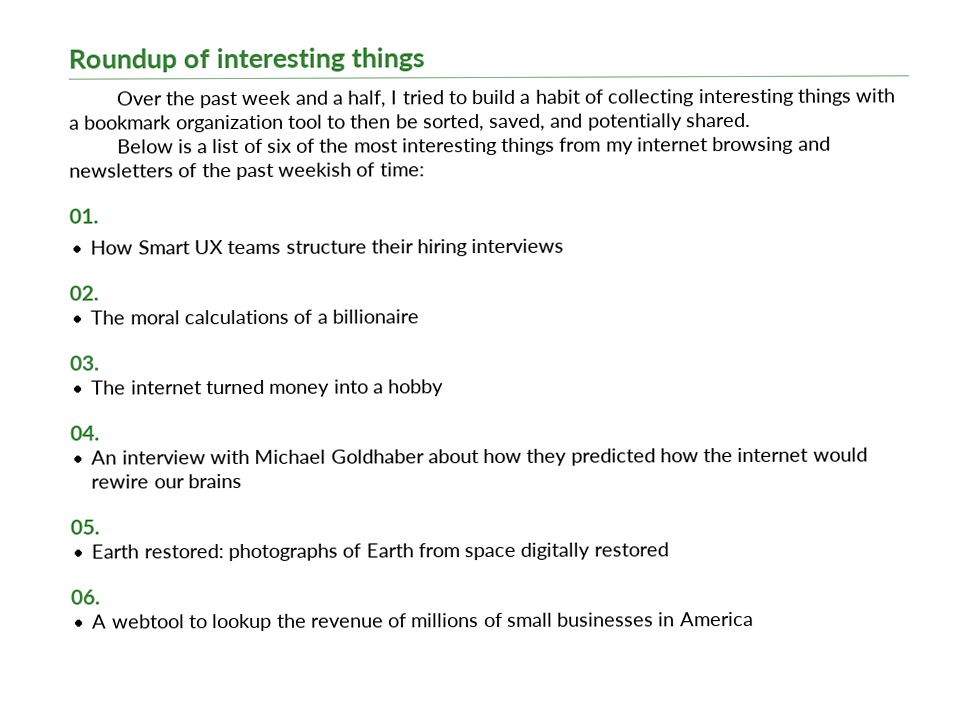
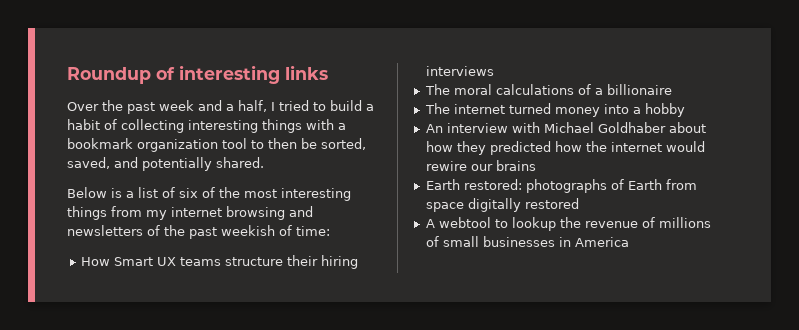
[351,47,426,72] things -> [285,65,328,80] links
[69,208,99,224] // 01. -> (330, 231) none
[69,285,99,301] // 02. -> (494, 71) none
[69,355,100,371] // 03. -> (672, 89) none
[70,425,100,441] // 04. -> (685, 110) none
[70,519,100,535] // 05. -> (536, 165) none
[70,589,100,605] // 06. -> (579, 203) none

